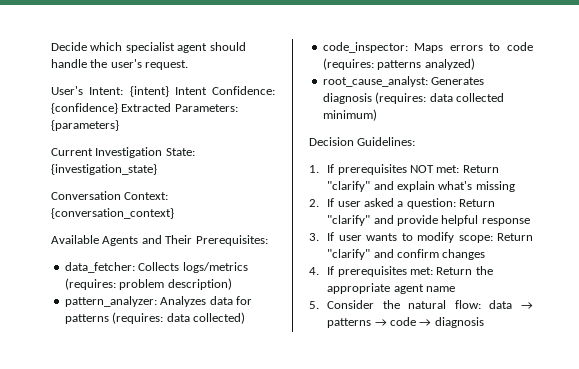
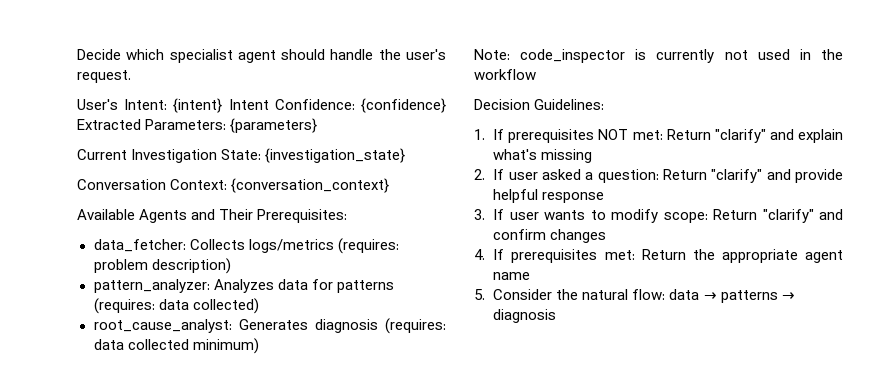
[322,42,533,53] [322,58,475,70] // code_inspector: Maps errors to code (requires: patterns analyzed) -> (259, 306) none
(377, 115) none -> [474,49,843,63] [474,69,536,80] // Note: code_inspector is currently not used in the workflow
[390,317,432,326] code → -> (795, 296) none

